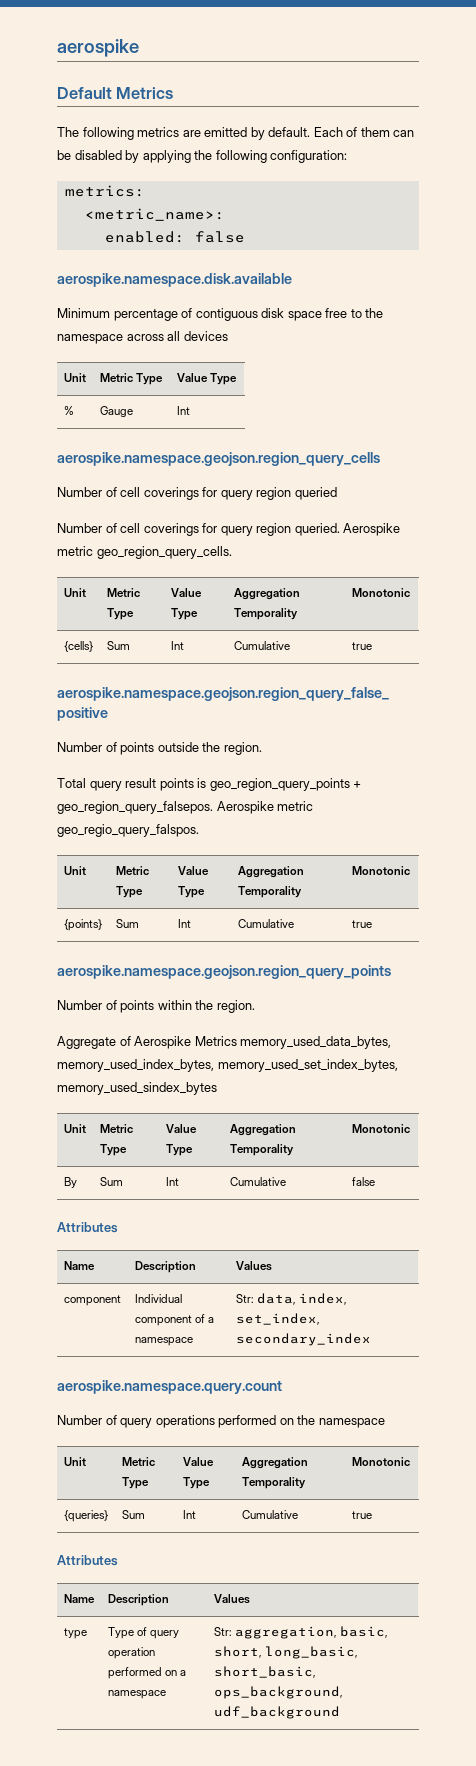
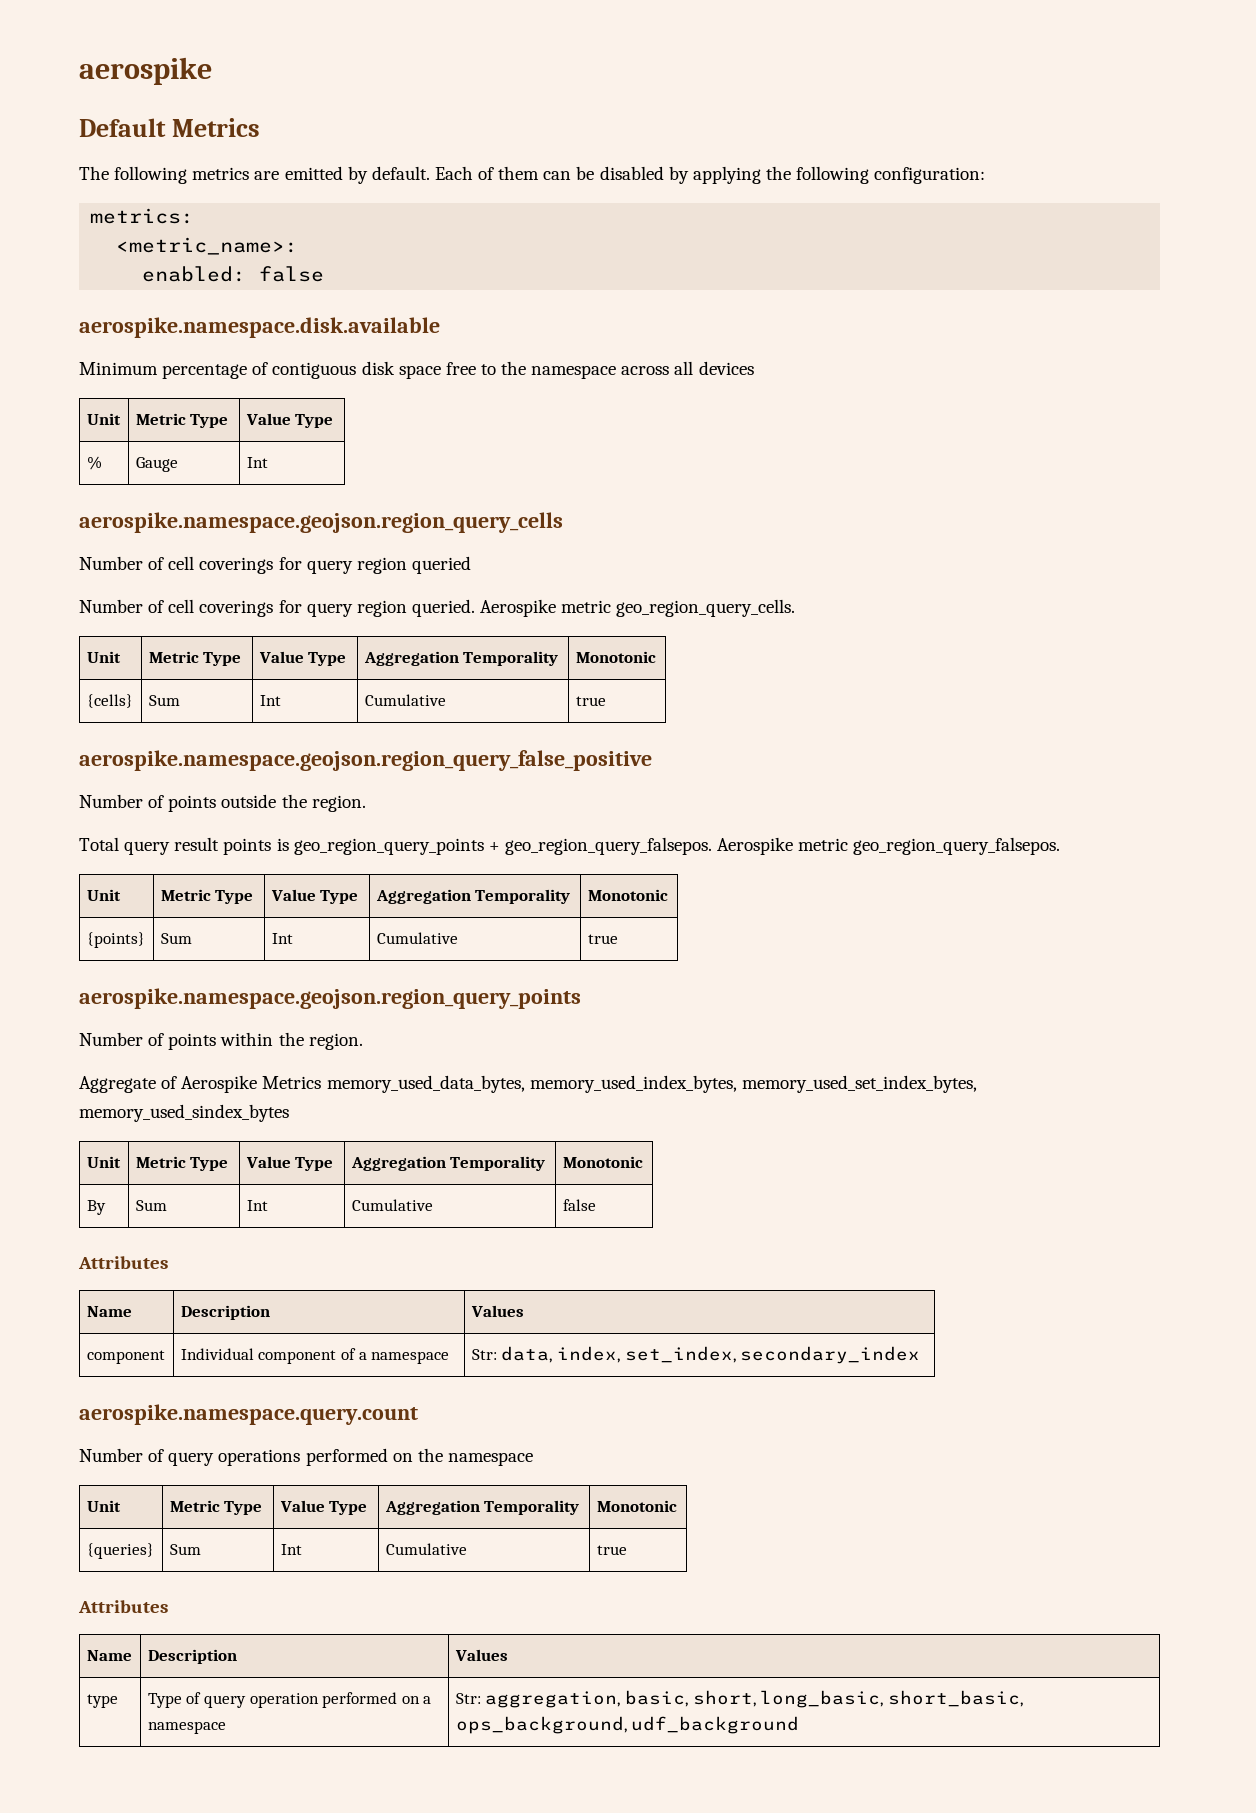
[57,824,199,837] geo_regio_query_falspos. -> [853,837,1061,855] geo_region_query_falsepos.

